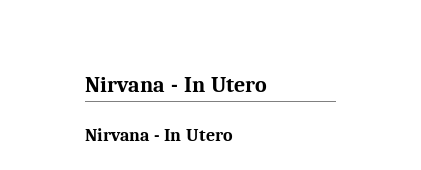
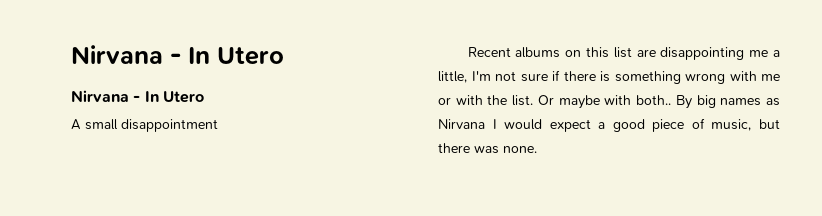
(234, 135) none -> [71,119,218,132] [467,47,780,60] [438,70,780,84] [438,95,780,109] [438,118,780,132] [438,143,537,154] // A small disappointment // Recent albums on this list are disappointing me a little, I'm not sure if there is something wrong with me or with the list. Or maybe with both.. By big names as Nirvana I would expect a good piece of music, but there was none.

